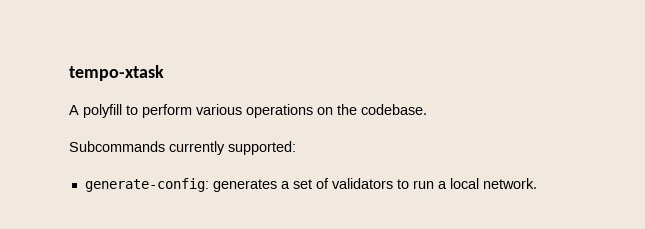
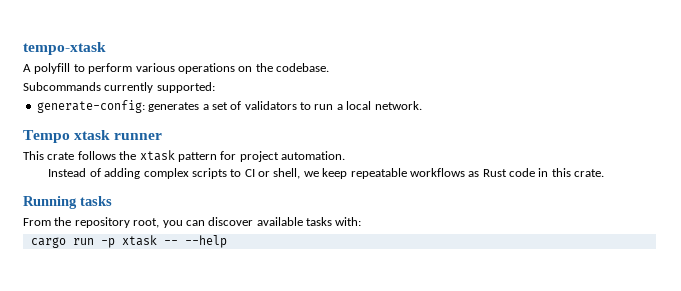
(537, 183) none -> [23,130,163,143] [23,150,345,162] [48,168,605,179] [23,196,112,209] [23,217,362,228] [30,235,227,248] // Tempo xtask runner // This crate follows the xtask pattern for project automation. // Instead of adding complex scripts to CI or shell, we keep repeatable workflows as Rust code in this crate. // Running tasks // From the repository root, you can discover available tasks with: // cargo run -p xtask -- --help

